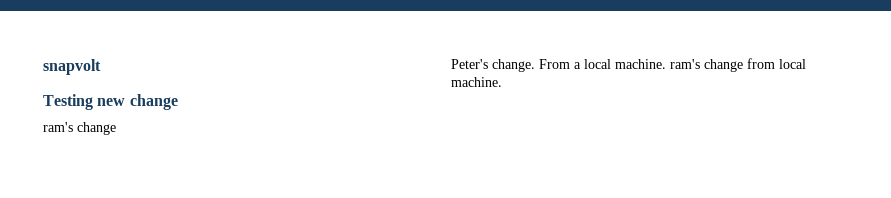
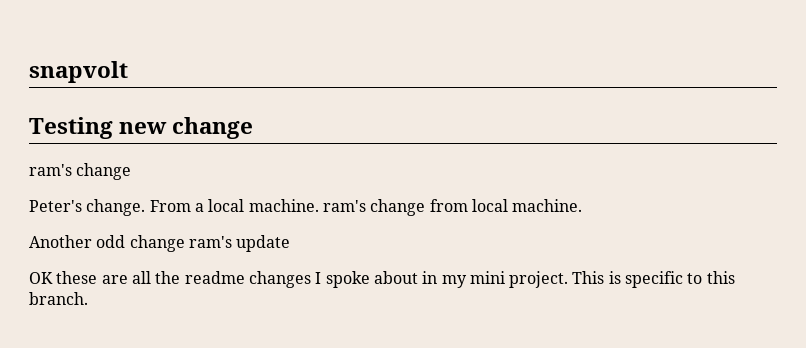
(502, 82) none -> [29,235,291,252] [29,271,735,288] [29,292,88,305] // Another odd change ram's update // OK these are all the readme changes I spoke about in my mini project. This is specific to this branch.

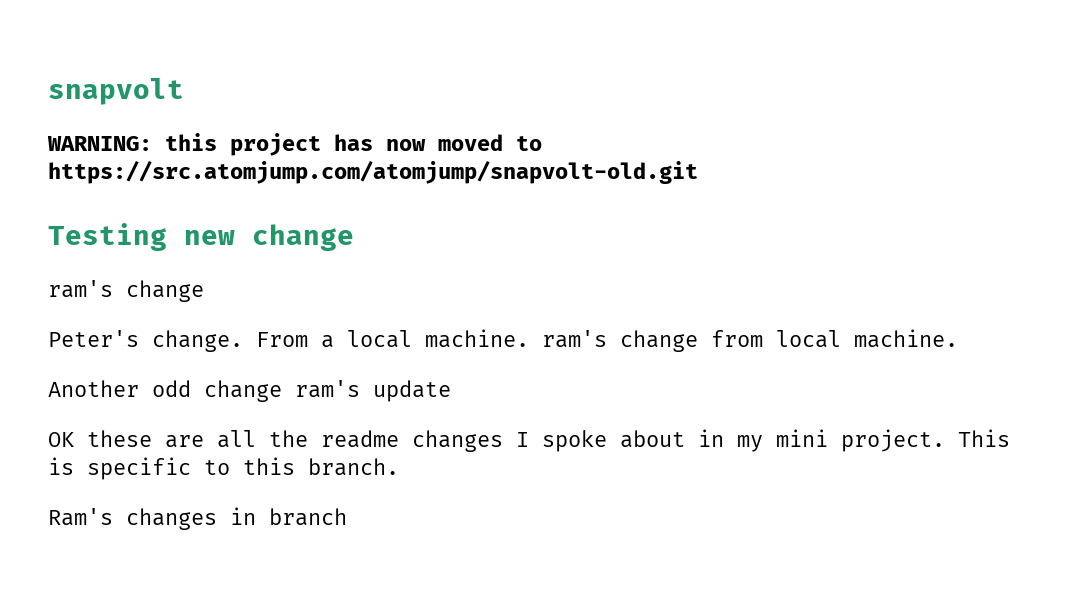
(128, 72) none -> [47,133,542,156] [48,160,698,184] // WARNING: this project has now moved to https://src.atomjump.com/atomjump/snapvolt-old.git
(88, 298) none -> [48,507,347,530] // Ram's changes in branch

